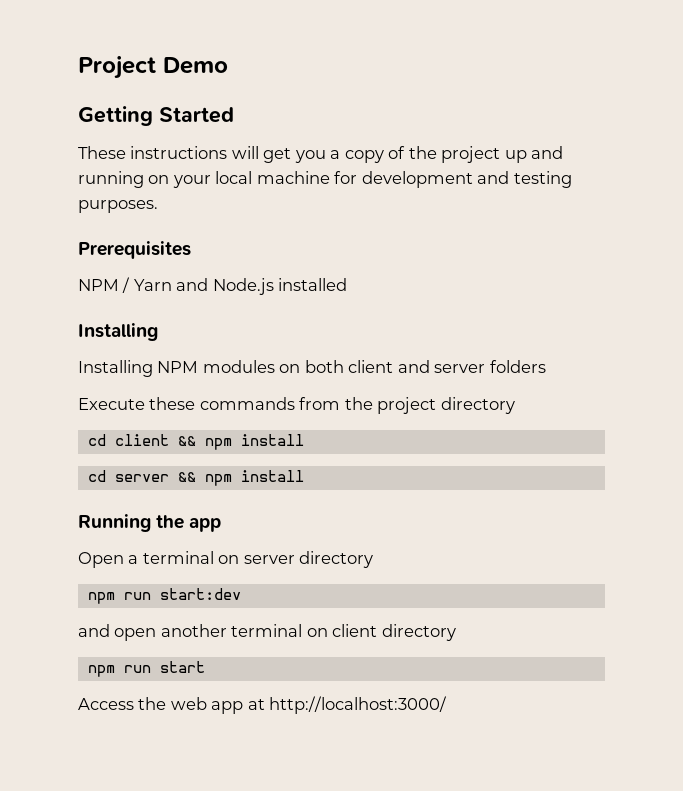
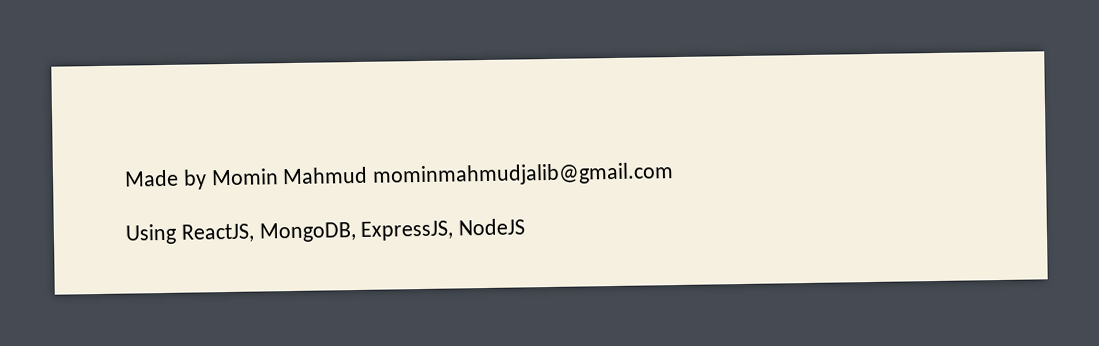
[78,56,228,79] [78,106,234,126] [78,146,564,163] [78,171,572,188] [78,200,158,213] [78,241,191,259] [78,277,348,295] [78,323,158,341] [78,360,546,377] [78,397,515,414] [87,434,304,450] [87,470,304,486] [78,514,222,532] [78,551,374,568] [87,588,241,604] [78,624,456,641] [87,661,205,677] [78,696,448,714] Project Demo // Getting Started // These instructions will get you a copy of the project up and running on your local machine for development and testing purposes. // Prerequisites // NPM / Yarn and Node.js installed // Installing // Installing NPM modules on both client and server folders // Execute these commands from the project directory // cd client && npm install // cd server && npm install // Running the app // Open a terminal on server directory // npm run start:dev // and open another terminal on client directory // npm run start // Access the web app at http://localhost:3000/ -> [124,162,675,190] [125,218,526,245] Made by Momin Mahmud mominmahmudjalib@gmail.com // Using ReactJS, MongoDB, ExpressJS, NodeJS

